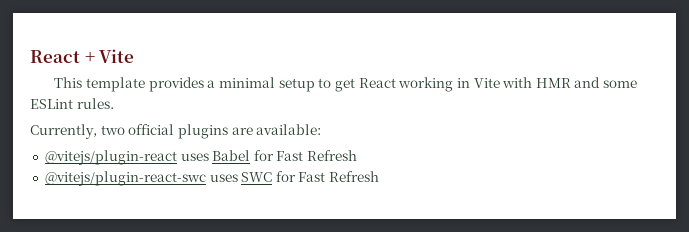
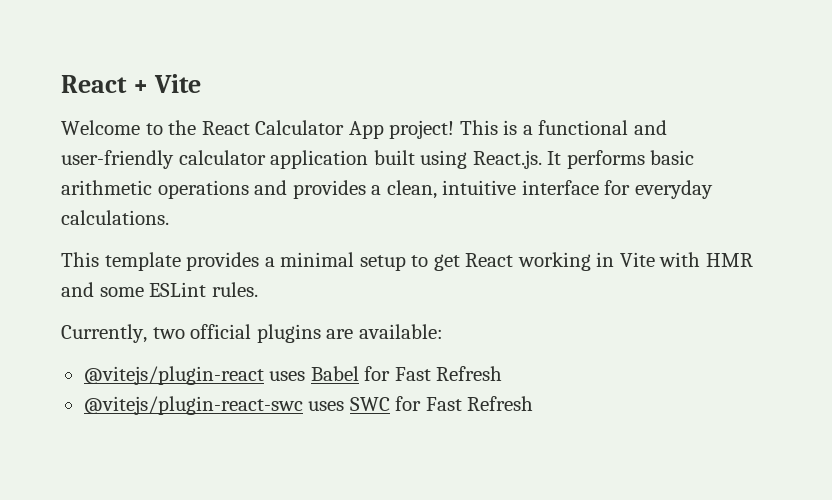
(135, 56) none -> [61,120,667,139] [61,150,695,169] [61,180,713,199] [61,210,169,225] // Welcome to the React Calculator App project! This is a functional and user-friendly calculator application built using React.js. It performs basic arithmetic operations and provides a clean, intuitive interface for everyday calculations.

